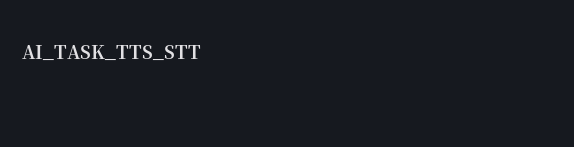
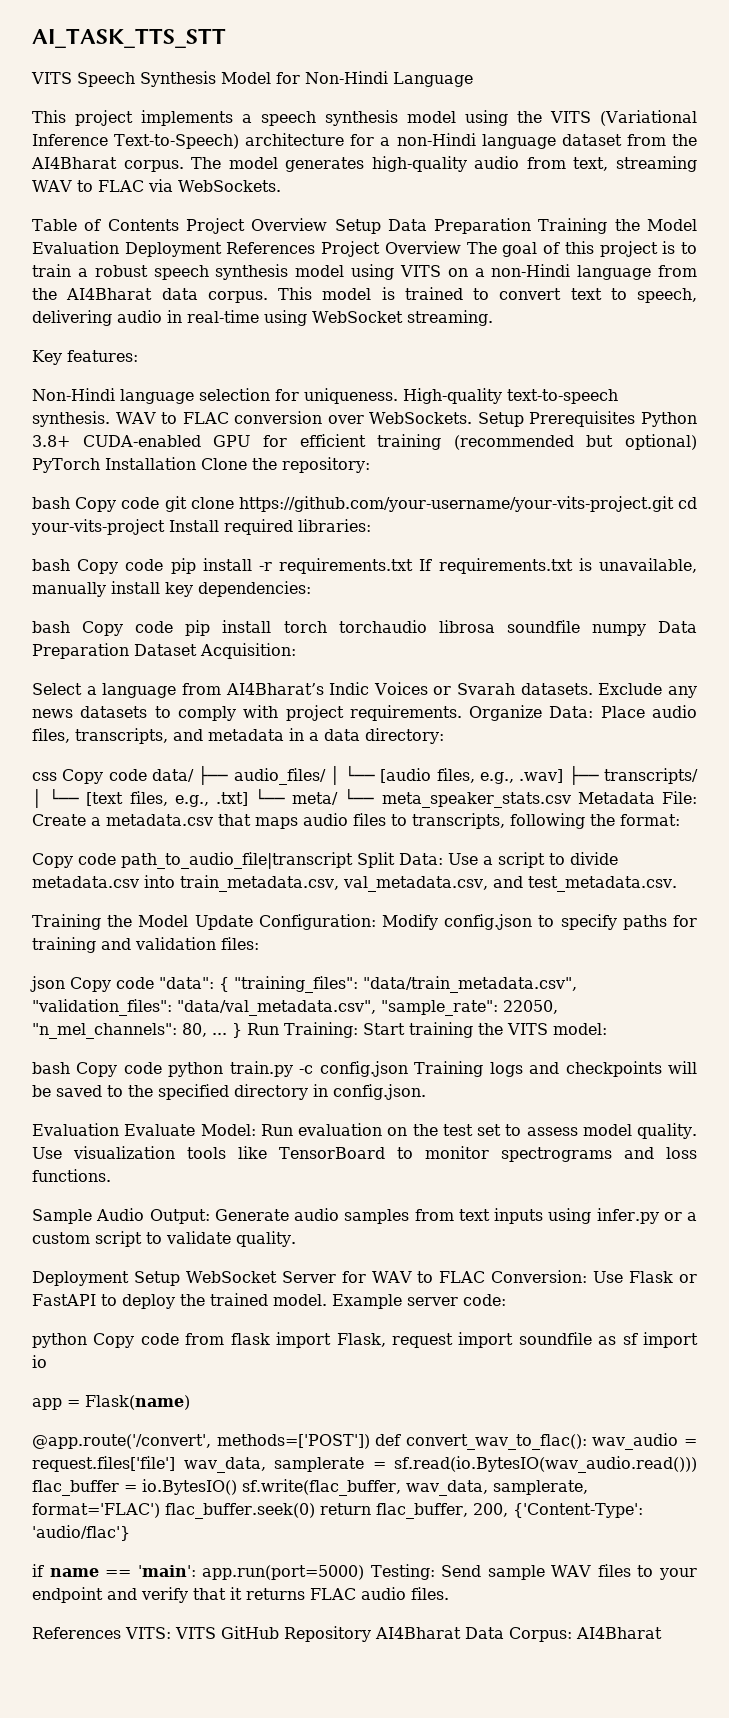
(201, 53) none -> [31,71,473,87] [32,110,698,126] [32,133,697,149] [31,156,697,172] [32,179,281,192] [32,218,697,234] [32,241,698,257] [32,264,697,280] [32,287,697,303] [32,310,493,326] [32,350,138,365] [32,388,618,404] [32,411,698,427] [32,434,697,450] [32,457,370,473] [32,496,697,512] [31,519,371,535] [32,558,697,574] [32,581,311,597] [32,620,698,636] [32,643,296,659] [32,682,697,698] [32,705,697,721] [32,728,444,744] [32,765,698,785] [32,788,697,808] [32,813,680,829] [32,852,618,869] [32,875,677,892] [32,914,697,930] [32,937,259,953] [30,976,577,993] [32,999,558,1016] [32,1022,607,1039] [32,1061,697,1077] [32,1084,426,1100] [32,1123,698,1139] [32,1146,697,1162] [32,1169,111,1182] [32,1208,697,1224] [32,1231,296,1247] [32,1270,697,1286] [32,1293,506,1309] [32,1332,698,1348] [32,1355,47,1368] [32,1395,190,1410] [32,1433,698,1450] [32,1456,697,1473] [32,1479,588,1496] [32,1503,643,1519] [32,1525,130,1541] [32,1564,697,1580] [32,1587,449,1603] [32,1626,662,1642] // VITS Speech Synthesis Model for Non-Hindi Language // This project implements a speech synthesis model using the VITS (Variational Inference Text-to-Speech) architecture for a non-Hindi language dataset from the AI4Bharat corpus. The model generates high-quality audio from text, streaming WAV to FLAC via WebSockets. // Table of Contents Project Overview Setup Data Preparation Training the Model Evaluation Deployment References Project Overview The goal of this project is to train a robust speech synthesis model using VITS on a non-Hindi language from the AI4Bharat data corpus. This model is trained to convert text to speech, delivering audio in real-time using WebSocket streaming. // Key features: // Non-Hindi language selection for uniqueness. High-quality text-to-speech synthesis. WAV to FLAC conversion over WebSockets. Setup Prerequisites Python 3.8+ CUDA-enabled GPU for efficient training (recommended but optional) PyTorch Installation Clone the repository: // bash Copy code git clone https://github.com/your-username/your-vits-project.git cd your-vits-project Install required libraries: // bash Copy code pip install -r requirements.txt If requirements.txt is unavailable, manually install key dependencies: // bash Copy code pip install torch torchaudio librosa soundfile numpy Data Preparation Dataset Acquisition: // Select a language from AI4Bharat’s Indic Voices or Svarah datasets. Exclude any news datasets to comply with project requirements. Organize Data: Place audio files, transcripts, and metadata in a data directory: // css Copy code data/ ├── audio_files/ │ └── [audio files, e.g., .wav] ├── transcripts/ │ └── [text files, e.g., .txt] └── meta/ └── meta_speaker_stats.csv Metadata File: Create a metadata.csv that maps audio files to transcripts, following the format: // Copy code path_to_audio_file|transcript Split Data: Use a script to divide metadata.csv into train_metadata.csv, val_metadata.csv, and test_metadata.csv. // Training the Model Update Configuration: Modify config.json to specify paths for training and validation files: // json Copy code "data": { "training_files": "data/train_metadata.csv", "validation_files": "data/val_metadata.csv", "sample_rate": 22050, "n_mel_channels": 80, ... } Run Training: Start training the VITS model: // bash Copy code python train.py -c config.json Training logs and checkpoints will be saved to the specified directory in config.json. // Evaluation Evaluate Model: Run evaluation on the test set to assess model quality. Use visualization tools like TensorBoard to monitor spectrograms and loss functions. // Sample Audio Output: Generate audio samples from text inputs using infer.py or a custom script to validate quality. // Deployment Setup WebSocket Server for WAV to FLAC Conversion: Use Flask or FastAPI to deploy the trained model. Example server code: // python Copy code from flask import Flask, request import soundfile as sf import io // app = Flask(name) // @app.route('/convert', methods=['POST']) def convert_wav_to_flac(): wav_audio = request.files['file'] wav_data, samplerate = sf.read(io.BytesIO(wav_audio.read())) flac_buffer = io.BytesIO() sf.write(flac_buffer, wav_data, samplerate, format='FLAC') flac_buffer.seek(0) return flac_buffer, 200, {'Content-Type': 'audio/flac'} // if name == 'main': app.run(port=5000) Testing: Send sample WAV files to your endpoint and verify that it returns FLAC audio files. // References VITS: VITS GitHub Repository AI4Bharat Data Corpus: AI4Bharat

